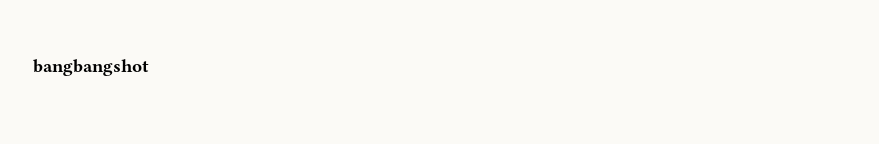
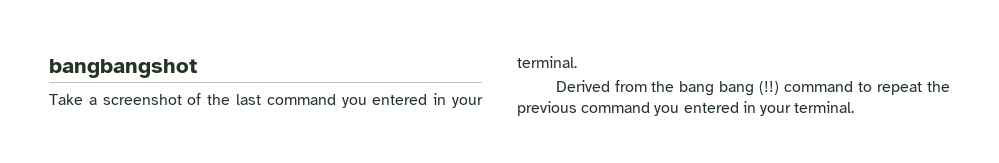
(149, 67) none -> [49,93,484,108] [517,56,577,68] [555,80,950,96] [517,101,855,116] // Take a screenshot of the last command you entered in your terminal. // Derived from the bang bang (!!) command to repeat the previous command you entered in your terminal.

